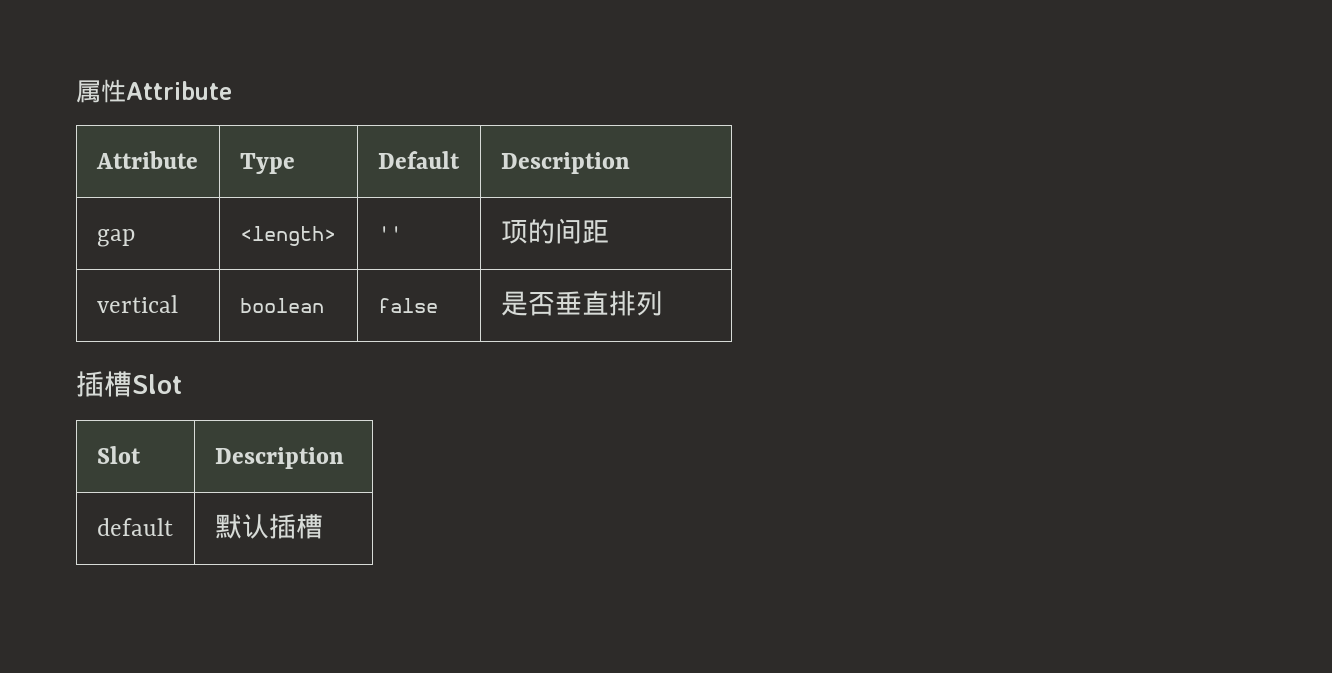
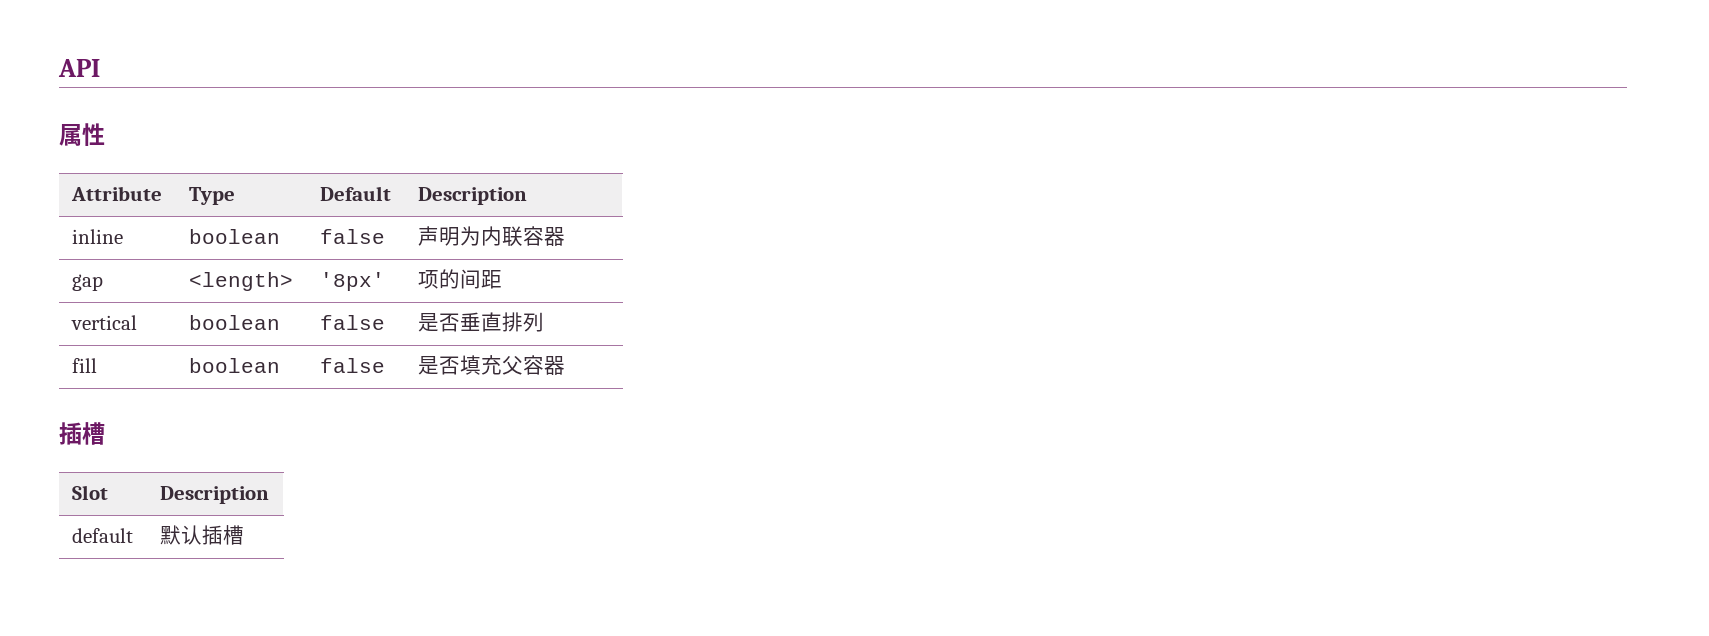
(76, 91) none -> [58,59,100,77] API //
[126,81,232,100] Attribute -> (105, 134) none
(630, 163) none -> [72,229,124,244] [189,229,281,244] [320,229,386,244] [418,226,566,247] // inline | boolean | false | 声明为内联容器
[377,226,402,241] '' -> [320,272,386,291] '8px'
[76,371,182,397] // 插槽Slot -> [72,358,98,373] [189,358,281,373] [320,358,386,373] [418,355,566,375] [59,422,105,445] // fill | boolean | false | 是否填充父容器 // 插槽

